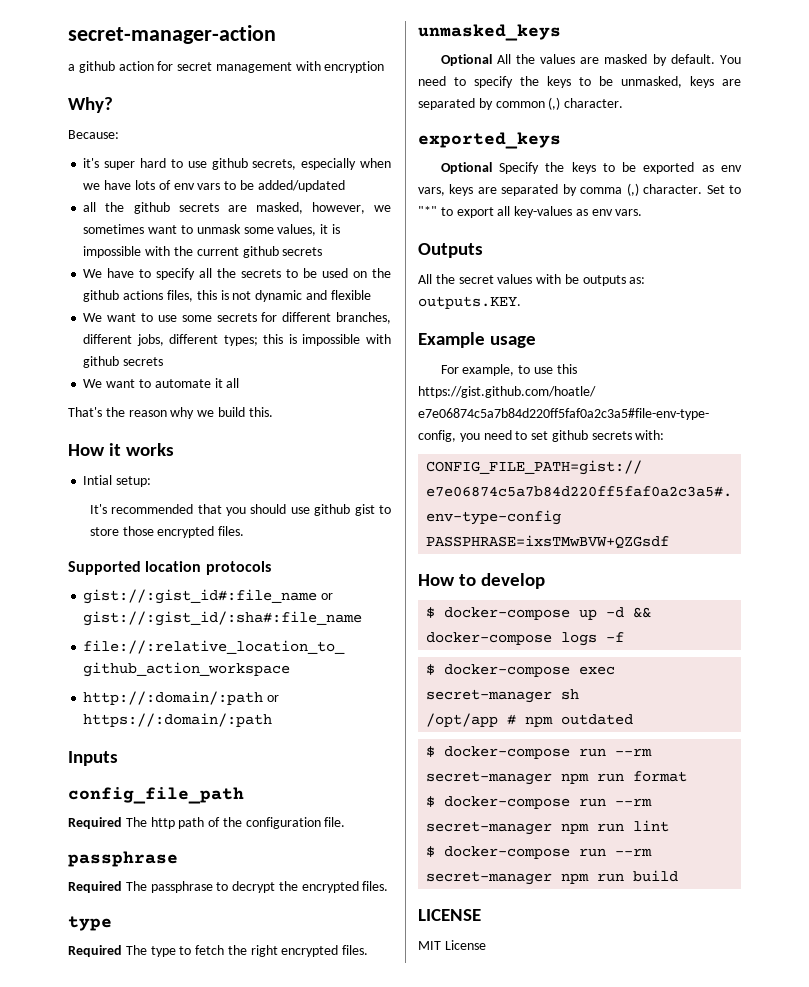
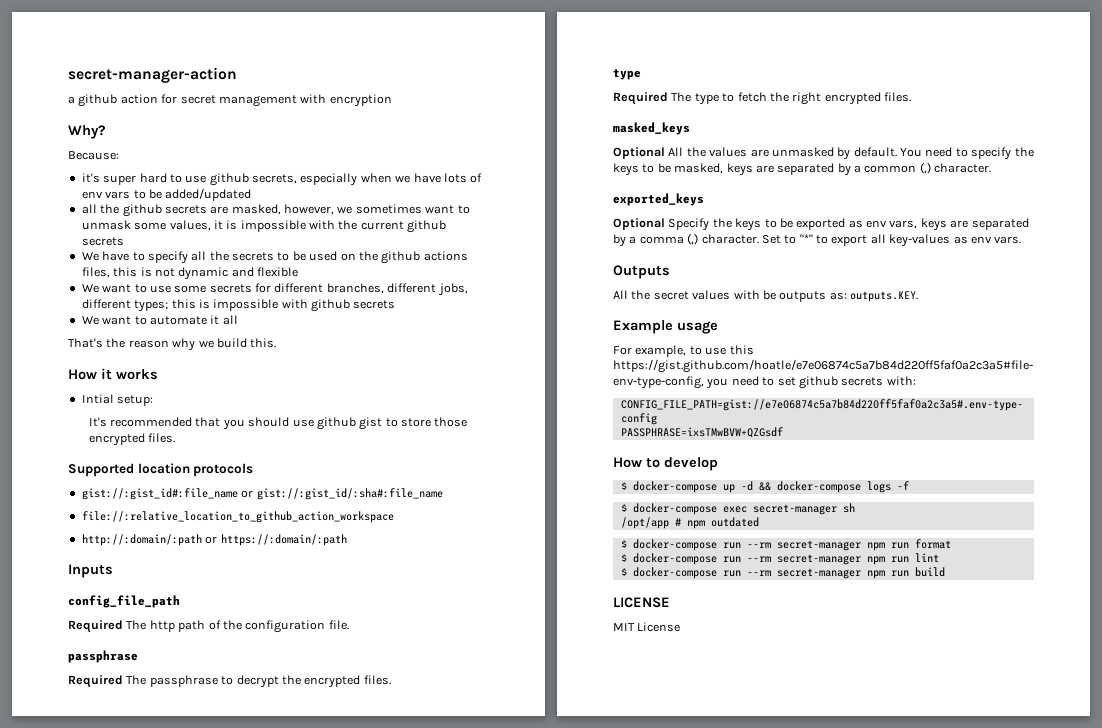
[418,24,561,41] unmasked_keys -> [613,122,690,135] masked_keys
[604,54,648,64] masked -> [771,147,834,157] unmasked
[621,76,741,88] [418,98,493,110] unmasked, keys are separated by -> [674,163,861,176] masked, keys are separated by a
(577, 190) none -> [629,236,637,244] a

